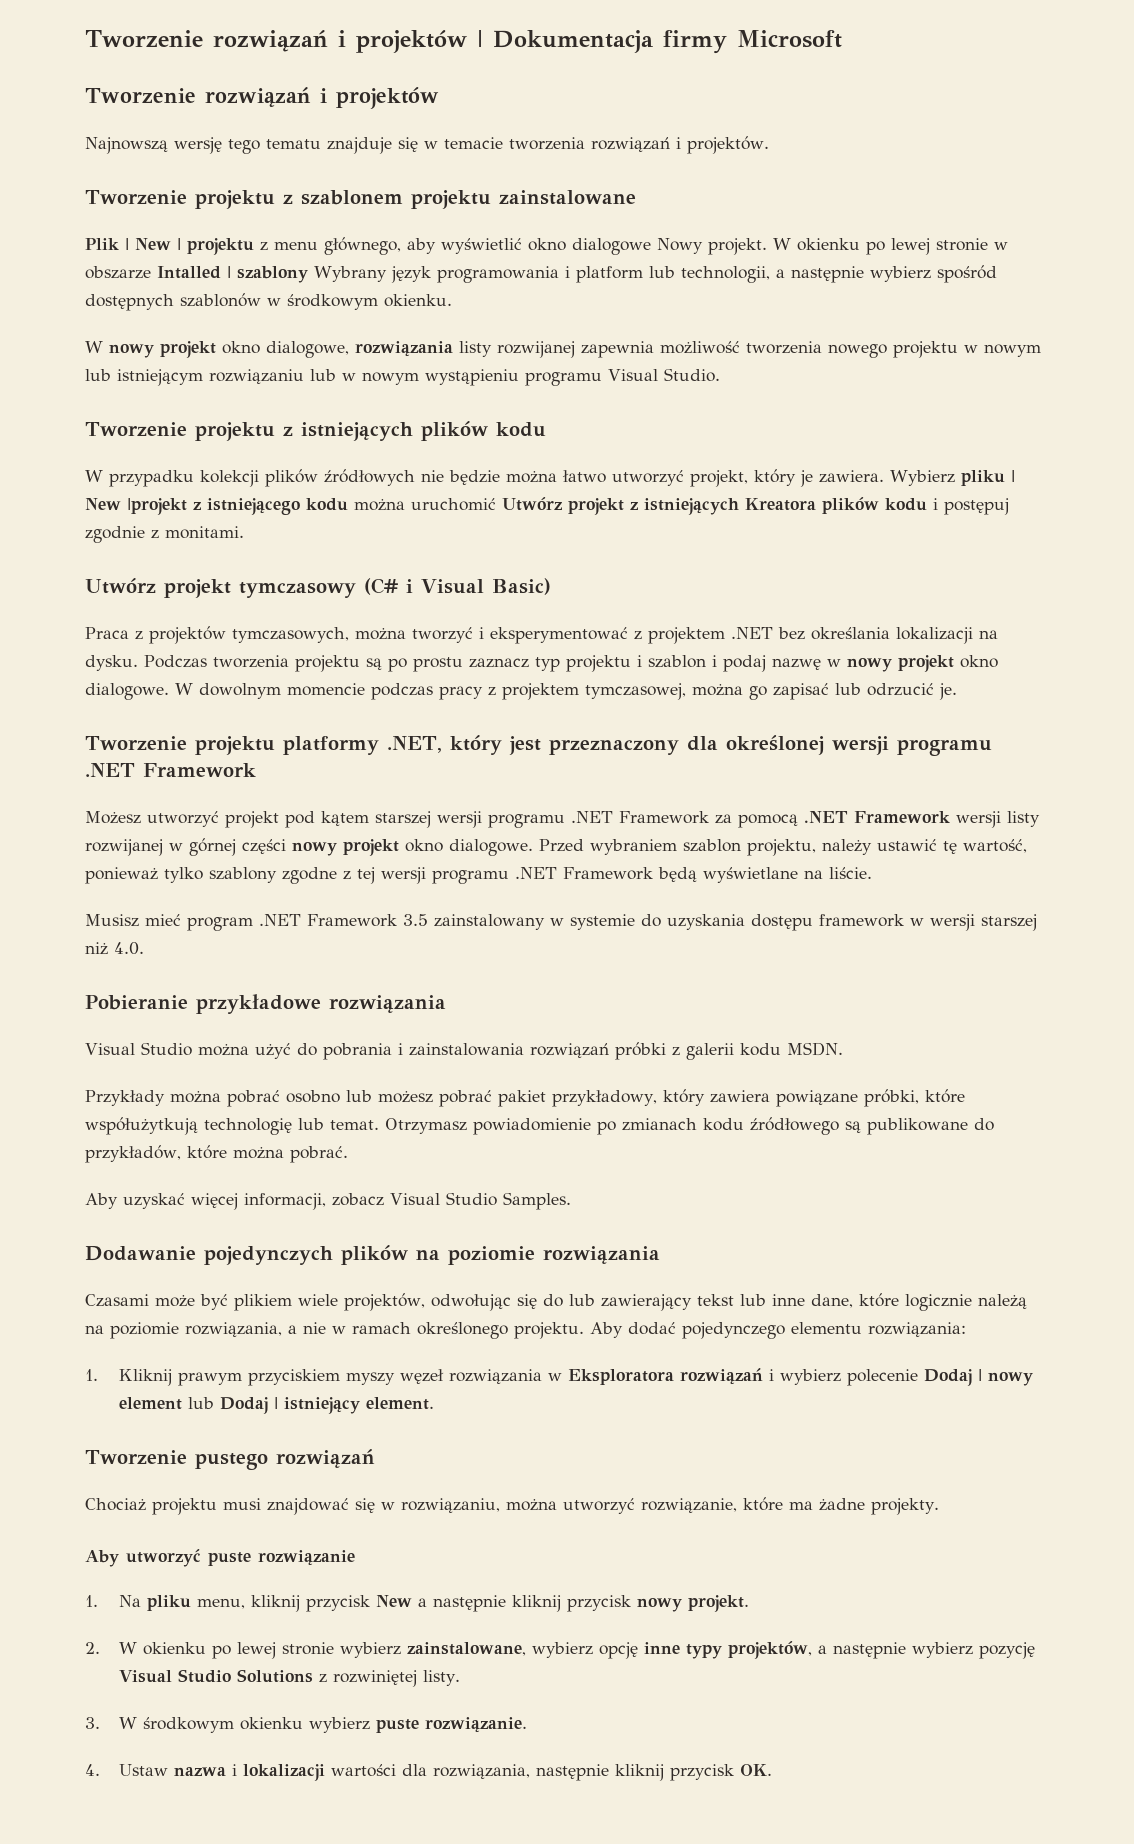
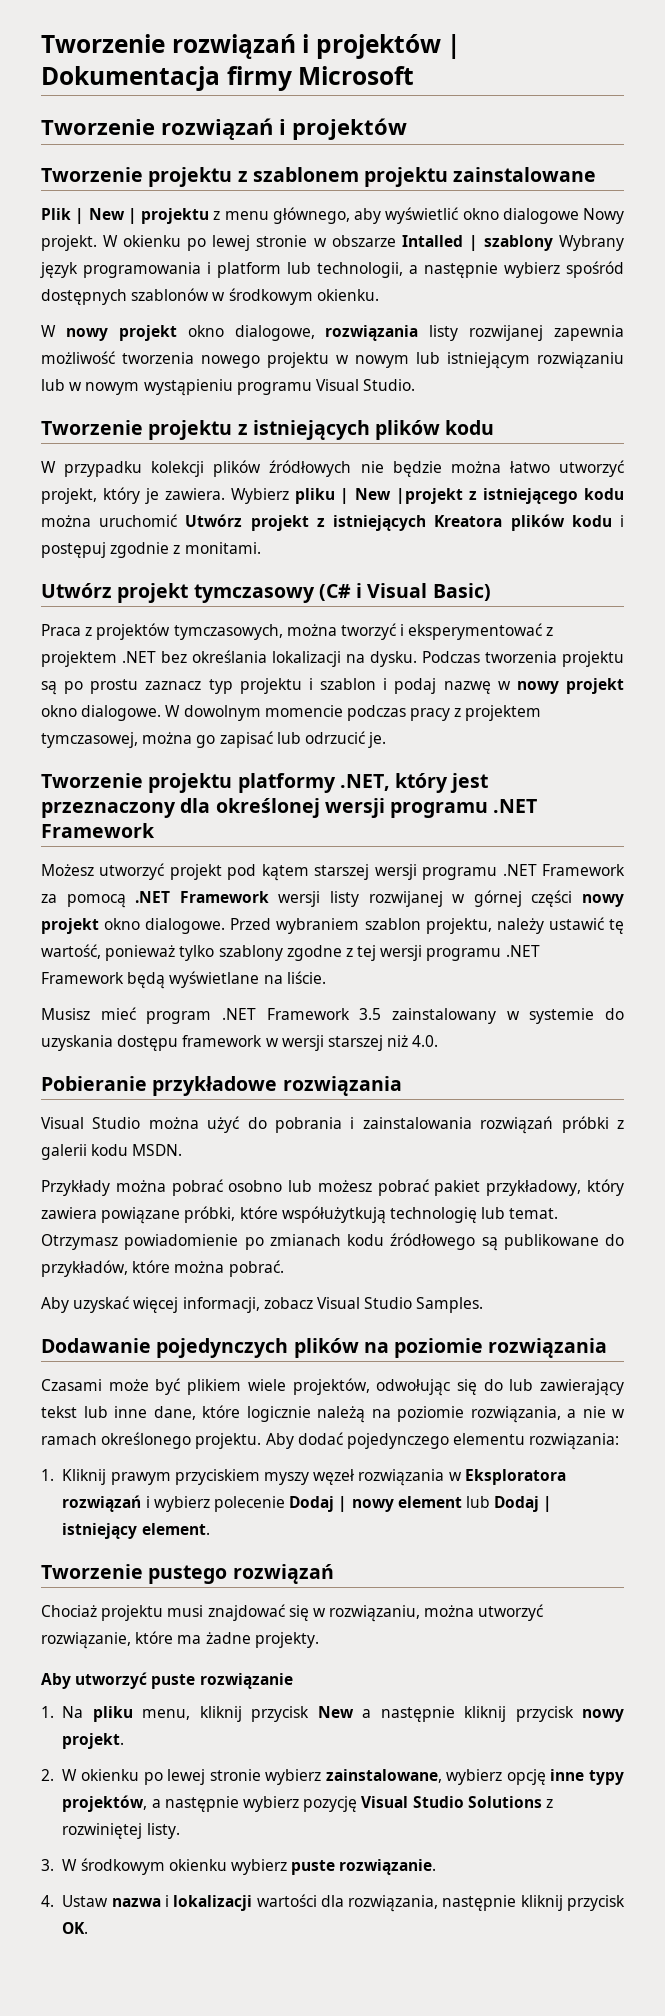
[85,136,769,154] // Najnowszą wersję tego tematu znajduje się w temacie tworzenia rozwiązań i projektów. -> (407, 129) none

